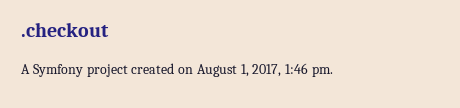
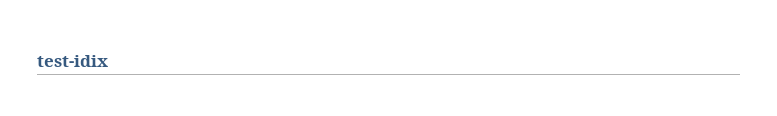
[21,22,109,37] [21,63,334,77] .checkout // A Symfony project created on August 1, 2017, 1:46 pm. -> [37,55,108,67] test-idix

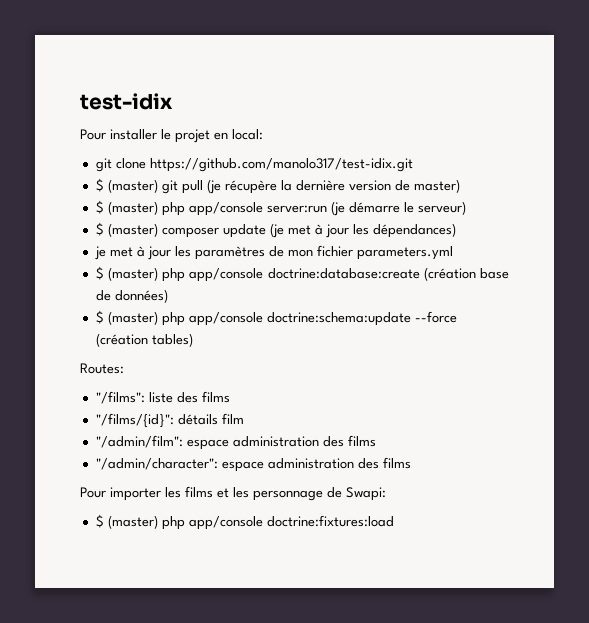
(108, 61) none -> [80,129,263,143] [95,158,413,172] [95,178,460,194] [95,200,466,216] [95,222,456,238] [94,245,453,260] [95,266,509,282] [95,289,168,303] [95,310,457,326] [95,333,193,347] [80,363,124,374] [95,391,230,404] [95,413,244,428] [95,435,376,450] [95,457,411,472] [80,486,386,501] [95,514,394,530] // Pour installer le projet en local: // git clone https://github.com/manolo317/test-idix.git // $ (master) git pull (je récupère la dernière version de master) // $ (master) php app/console server:run (je démarre le serveur) // $ (master) composer update (je met à jour les dépendances) // je met à jour les paramètres de mon fichier parameters.yml // $ (master) php app/console doctrine:database:create (création base de données) // $ (master) php app/console doctrine:schema:update --force (création tables) // Routes: // "/films": liste des films // "/films/{id}": détails film // "/admin/film": espace administration des films // "/admin/character": espace administration des films // Pour importer les films et les personnage de Swapi: // $ (master) php app/console doctrine:fixtures:load

